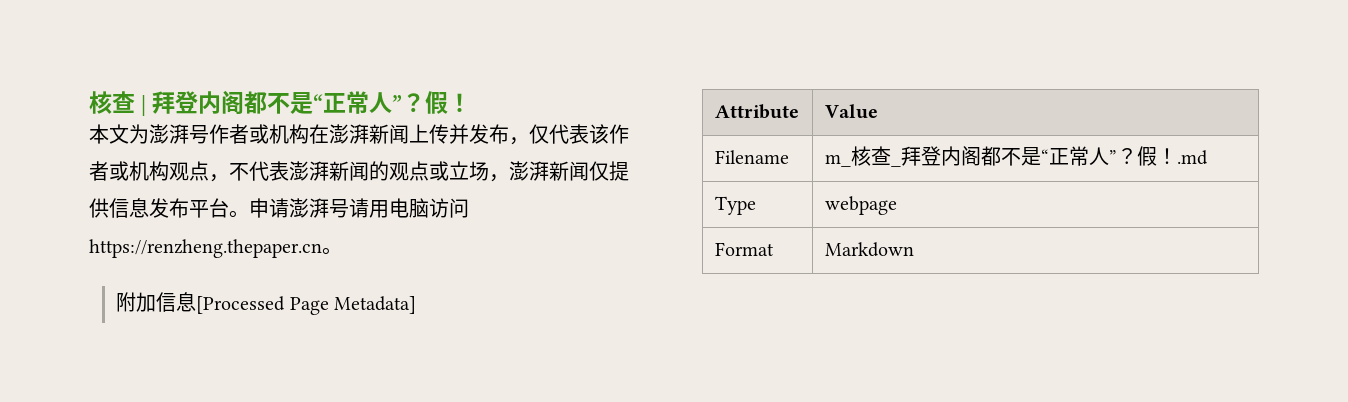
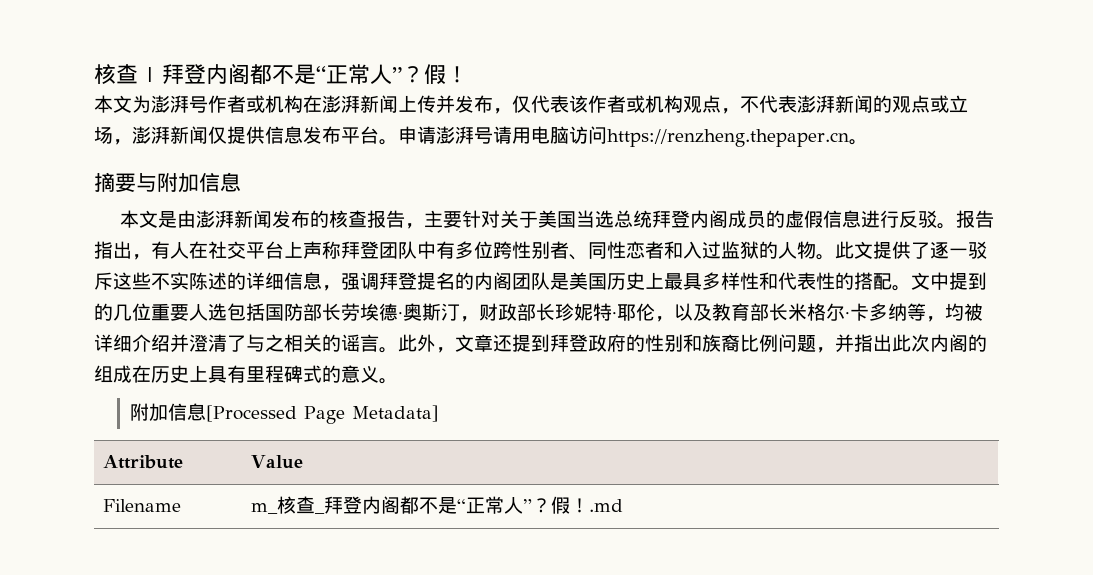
(342, 251) none -> [94,172,241,193] [119,210,994,229] [94,241,987,260] [94,272,987,291] [94,303,983,322] [94,334,987,353] [94,365,398,384] // 摘要与附加信息 // 本文是由澎湃新闻发布的核查报告，主要针对关于美国当选总统拜登内阁成员的虚假信息进行反驳。报告指出，有人在社交平台上声称拜登团队中有多位跨性别者、同性恋者和入过监狱的人物。此文提供了逐一驳斥这些不实陈述的详细信息，强调拜登提名的内阁团队是美国历史上最具多样性和代表性的搭配。文中提到的几位重要人选包括国防部长劳埃德·奥斯汀，财政部长珍妮特·耶伦，以及教育部长米格尔·卡多纳等，均被详细介绍并澄清了与之相关的谣言。此外，文章还提到拜登政府的性别和族裔比例问题，并指出此次内阁的组成在历史上具有里程碑式的意义。
[714,196,756,215] [824,196,897,215] [714,242,774,256] [824,242,914,257] // Type | webpage // Format | Markdown -> (623, 505) none

